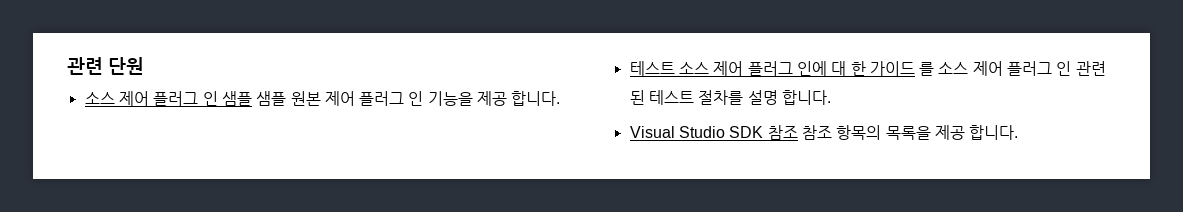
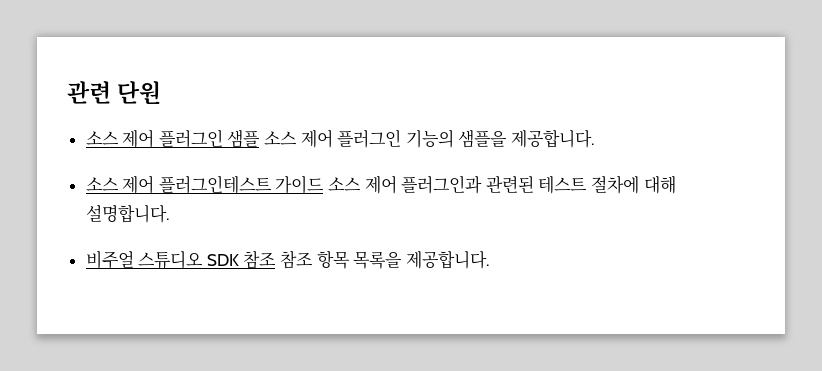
[153,91,561,106] [629,61,1106,76] [629,90,831,105] [629,125,1019,140] 플러그 인 샘플 샘플 원본 제어 플러그 인 기능을 제공 합니다. // 테스트 소스 제어 플러그 인에 대 한 가이드 를 소스 제어 플러그 인 관련 된 테스트 절차를 설명 합니다. // Visual Studio SDK 참조 참조 항목의 목록을 제공 합니다. -> [158,129,595,148] [85,175,676,194] [85,204,169,223] [85,250,489,269] 플러그인 샘플 소스 제어 플러그인 기능의 샘플을 제공합니다. // 소스 제어 플러그인테스트 가이드 소스 제어 플러그인과 관련된 테스트 절차에 대해 설명합니다. // 비주얼 스튜디오 SDK 참조 참조 항목 목록을 제공합니다.

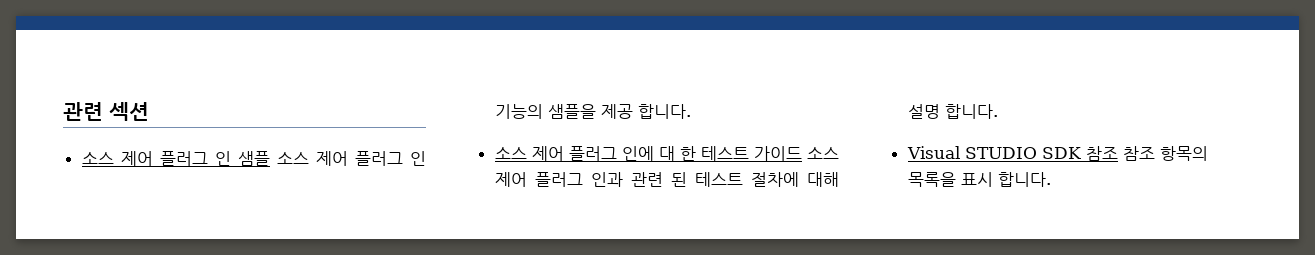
[67,81,162,104] [85,129,223,148] 관련 단원 // 소스 제어 플러그인 -> [63,102,149,121] [81,151,231,166] 관련 섹션 // 소스 제어 플러그 인
[337,129,595,148] [85,175,676,194] [85,204,169,223] [85,250,489,269] 플러그인 기능의 샘플을 제공합니다. // 소스 제어 플러그인테스트 가이드 소스 제어 플러그인과 관련된 테스트 절차에 대해 설명합니다. // 비주얼 스튜디오 SDK 참조 참조 항목 목록을 제공합니다. -> [354,151,426,166] [494,104,691,119] [494,146,839,161] [494,172,839,187] [907,104,998,119] [906,146,1208,161] [907,172,1051,187] 플러그 인 기능의 샘플을 제공 합니다. // 소스 제어 플러그 인에 대 한 테스트 가이드 소스 제어 플러그 인과 관련 된 테스트 절차에 대해 설명 합니다. // Visual STUDIO SDK 참조 참조 항목의 목록을 표시 합니다.

